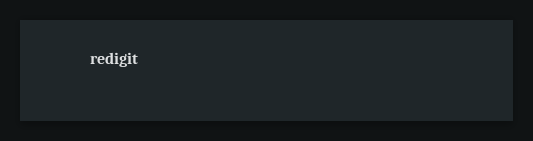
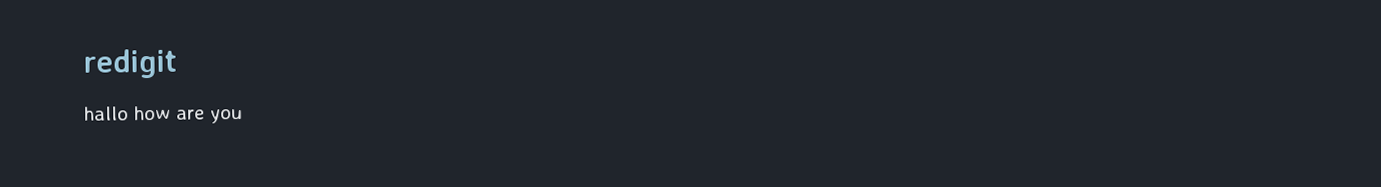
(138, 59) none -> [84,105,243,124] // hallo how are you

